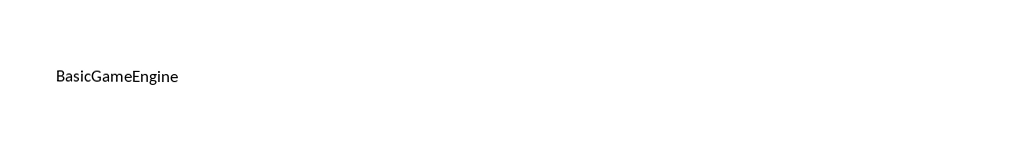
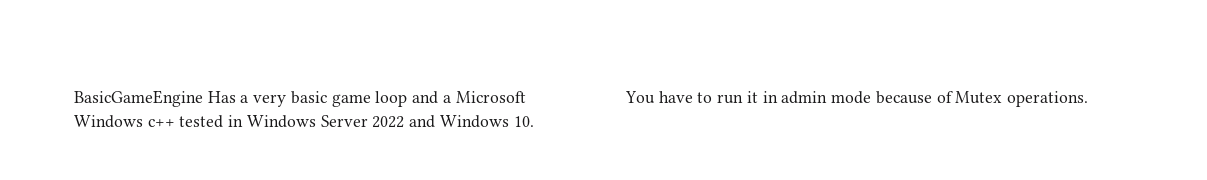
(179, 78) none -> [207,91,526,107] [74,115,534,128] [625,91,1088,107] Has a very basic game loop and a Microsoft Windows c++ tested in Windows Server 2022 and Windows 10. // You have to run it in admin mode because of Mutex operations.

